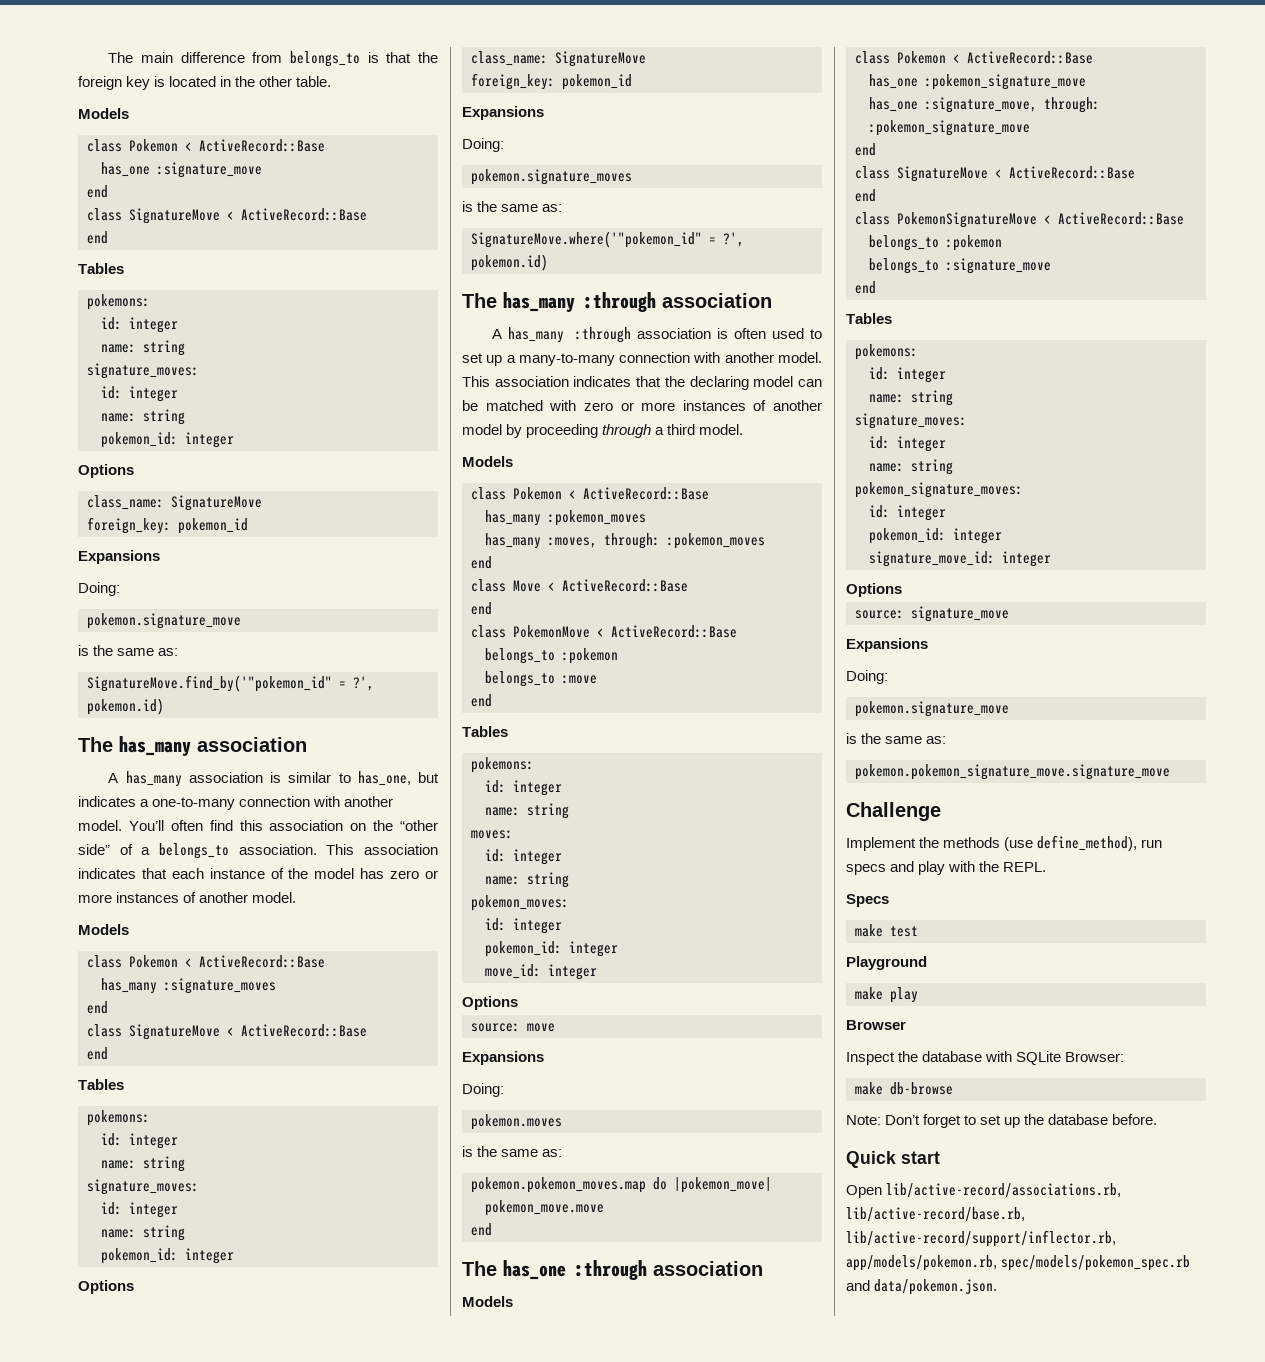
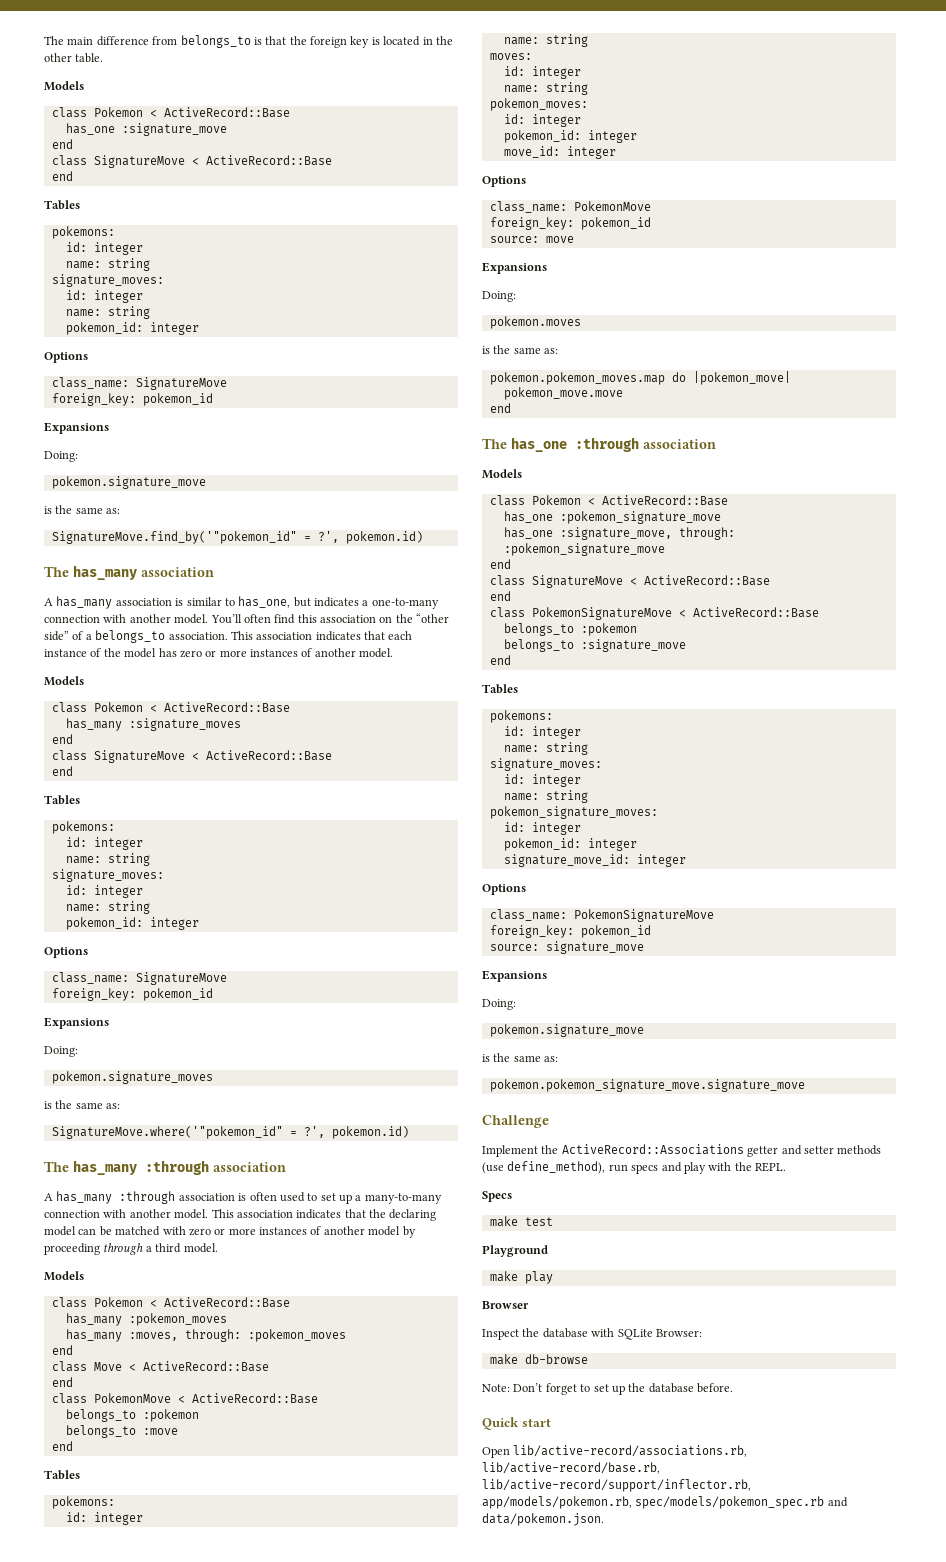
(518, 1003) none -> [489,201,651,213] [489,217,651,230] // class_name: PokemonMove // foreign_key: pokemon_id
(902, 590) none -> [489,909,714,922] [489,925,651,938] // class_name: PokemonSignatureMove // foreign_key: pokemon_id
(940, 842) none -> [561,1144,834,1157] ActiveRecord::Associations getter and setter

